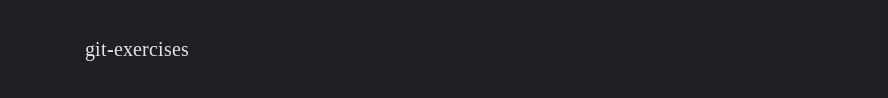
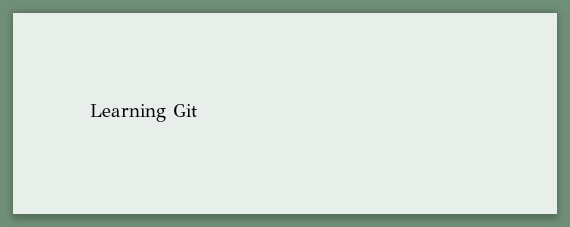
[85,42,189,61] git-exercises -> [90,104,197,122] Learning Git

